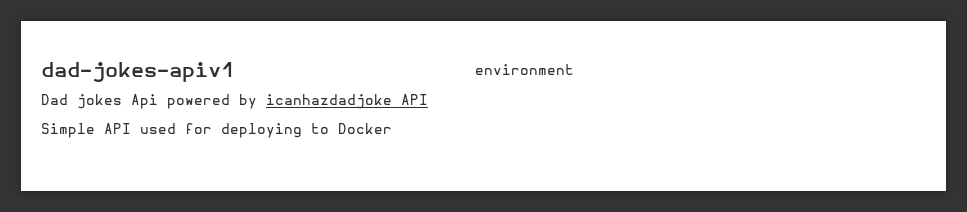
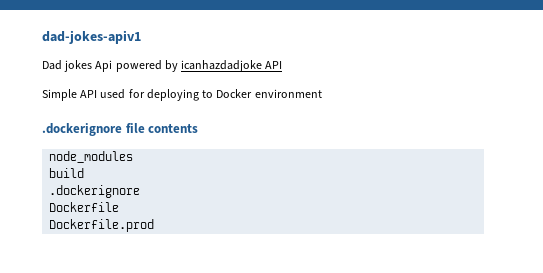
(574, 69) none -> [42,123,199,136] [49,151,134,163] [49,168,85,178] [49,185,141,198] [49,202,120,212] [49,219,155,232] // .dockerignore file contents // node_modules // build // .dockerignore // Dockerfile // Dockerfile.prod

